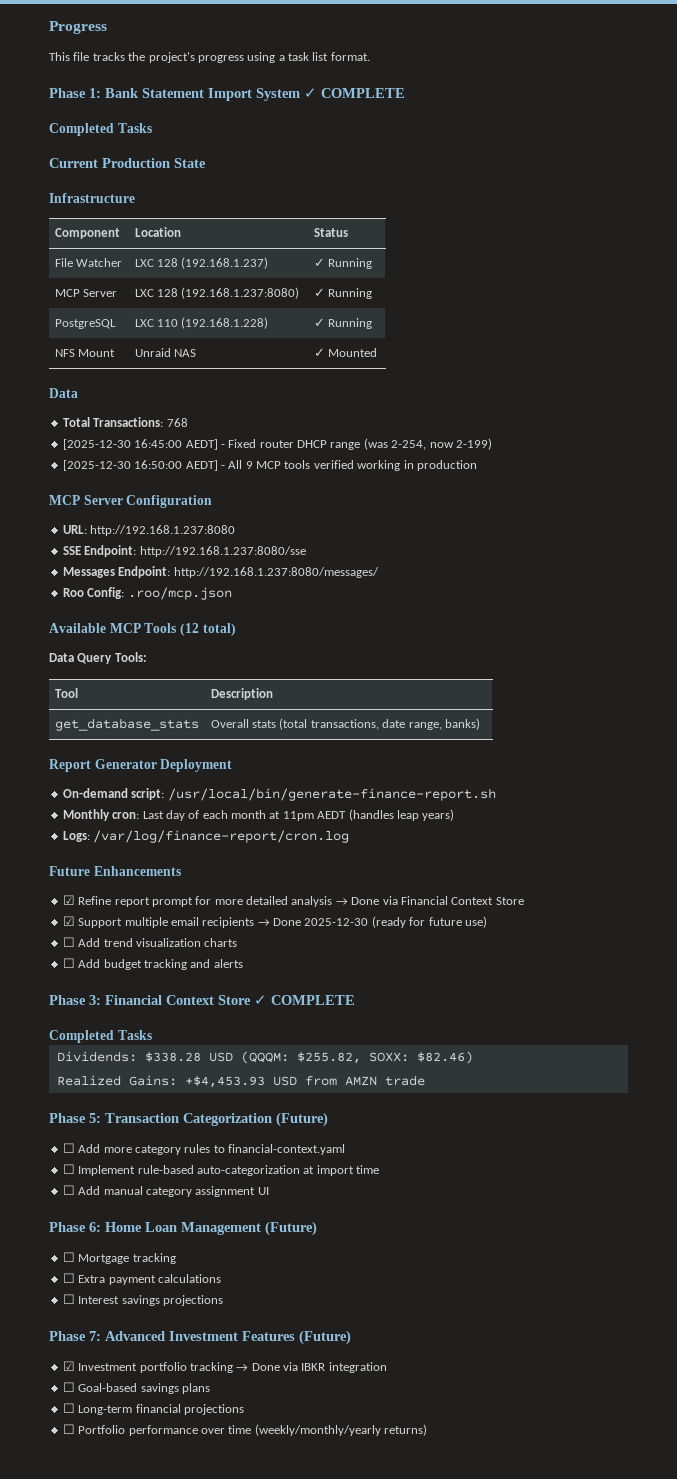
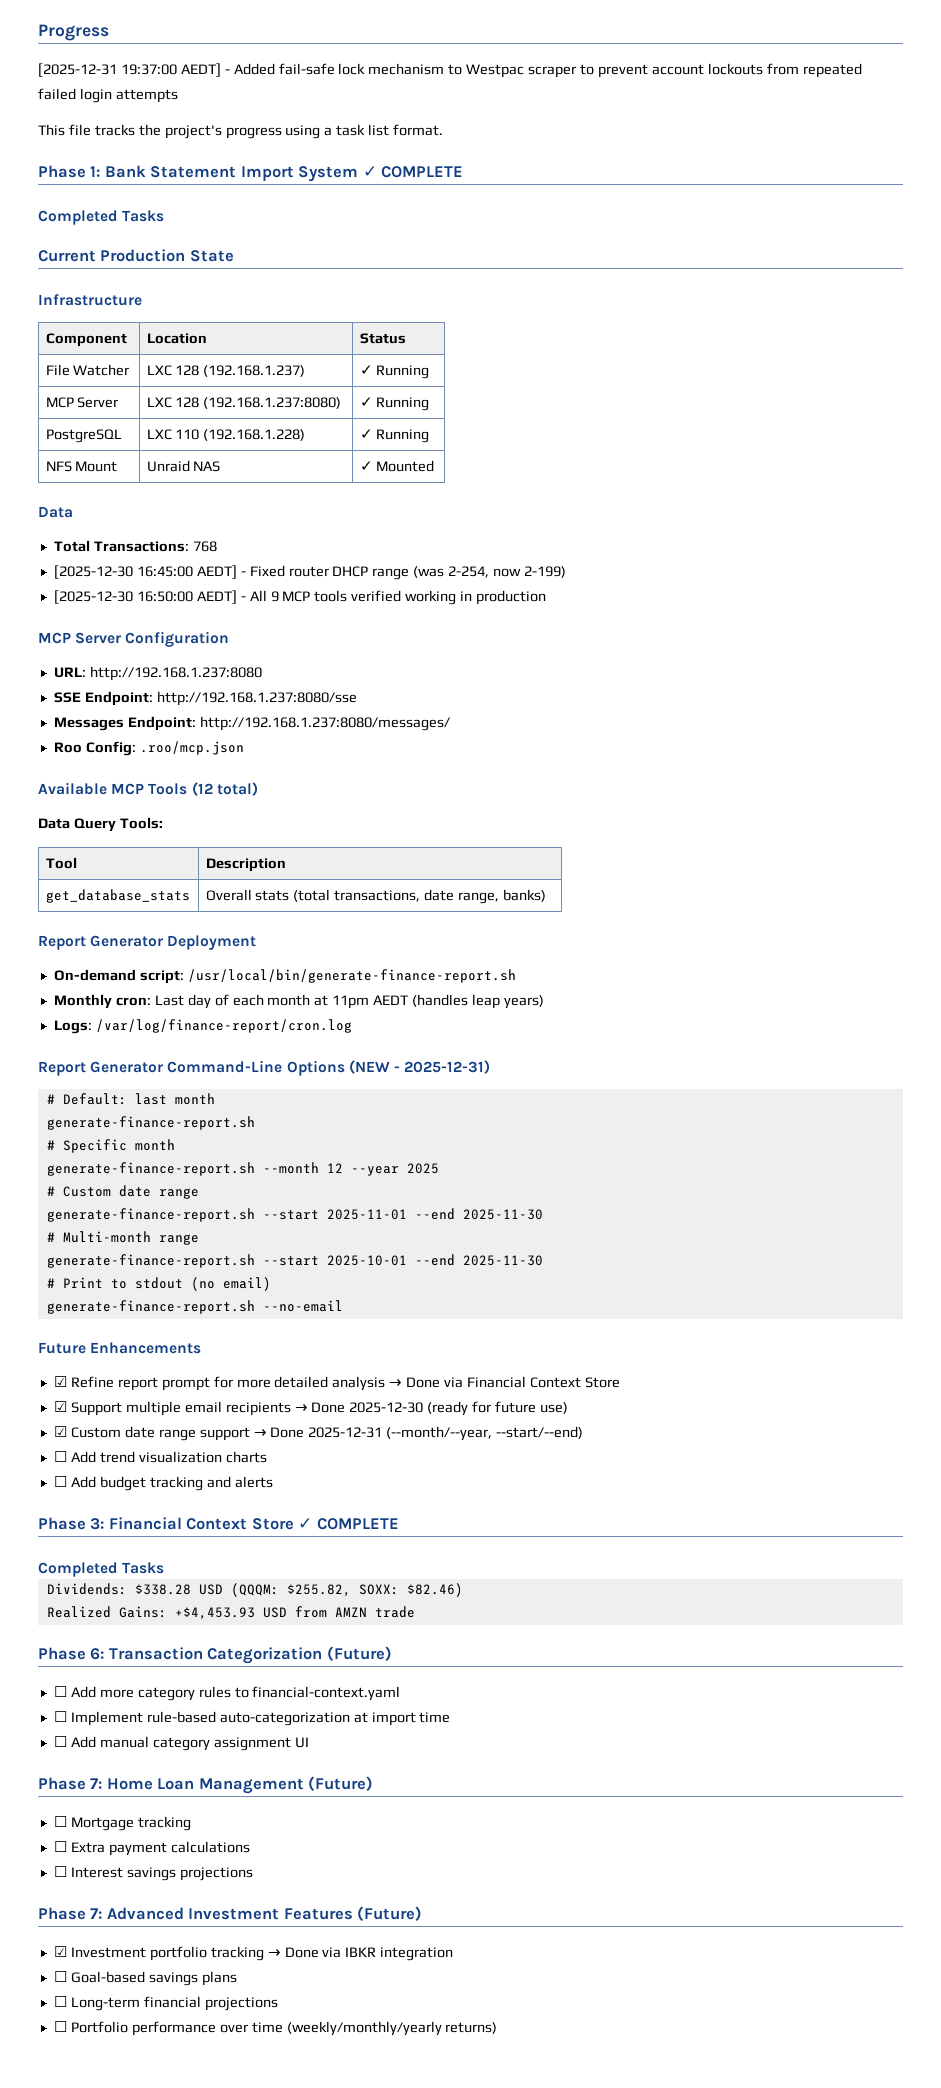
(107, 27) none -> [38,63,862,78] [38,88,178,103] // [2025-12-31 19:37:00 AEDT] - Added fail-safe lock mechanism to Westpac scraper to prevent account lockouts from repeated failed login attempts
(350, 836) none -> [38,1060,491,1076] [46,1093,215,1105] [46,1116,255,1130] [46,1139,175,1153] [46,1162,439,1176] [46,1185,199,1199] [46,1208,543,1222] [46,1231,199,1245] [46,1254,543,1268] [46,1277,271,1291] [46,1300,343,1314] // Report Generator Command-Line Options (NEW - 2025-12-31) // # Default: last month // generate-finance-report.sh // # Specific month // generate-finance-report.sh --month 12 --year 2025 // # Custom date range // generate-finance-report.sh --start 2025-11-01 --end 2025-11-30 // # Multi-month range // generate-finance-report.sh --start 2025-10-01 --end 2025-11-30 // # Print to stdout (no email) // generate-finance-report.sh --no-email
(487, 922) none -> [53,1426,584,1441] // ☑ Custom date range support → Done 2025-12-31 (--month/--year, --start/--end)
[89,1113,101,1123] 5: -> [90,1648,105,1660] 6:
[89,1222,101,1232] 6: -> [90,1778,103,1789] 7:

